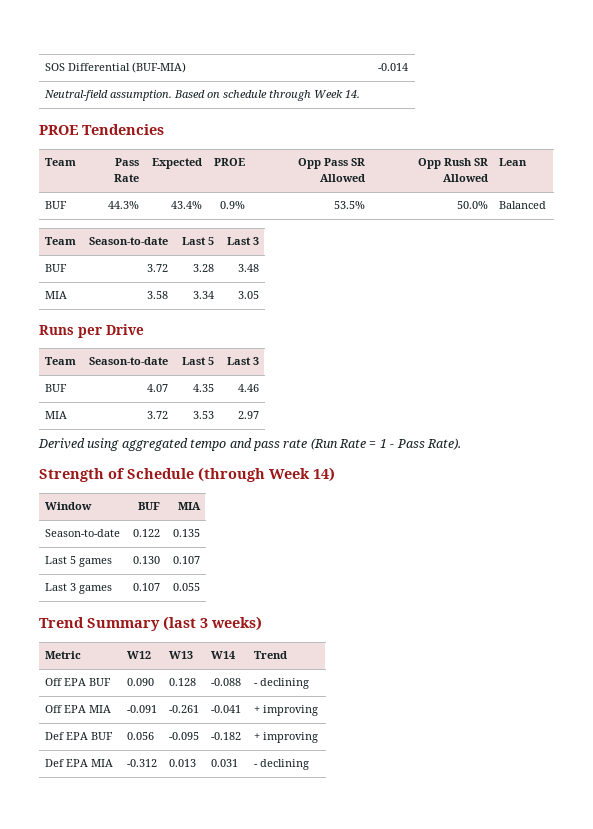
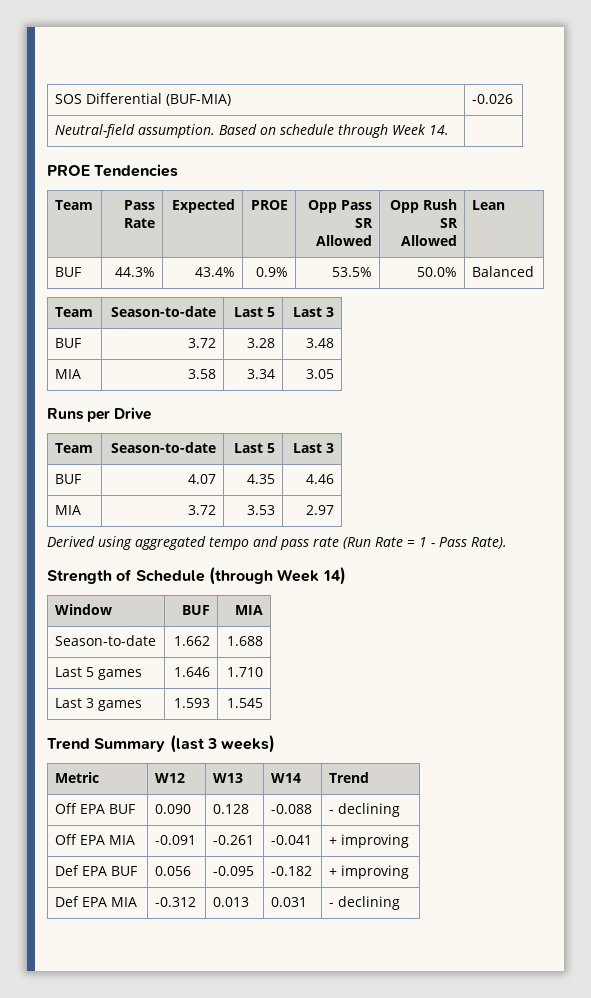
[377,63,408,71] -0.014 -> [471,94,513,104] -0.026
[133,529,161,537] [173,529,201,537] 0.122 | 0.135 -> [174,636,211,646] [227,636,264,646] 1.662 | 1.688
[133,556,161,564] [173,556,201,564] 0.130 | 0.107 -> [174,667,211,677] [227,667,264,677] 1.646 | 1.710
[133,583,161,591] [173,583,201,591] 0.107 | 0.055 -> [174,698,211,708] [227,698,264,708] 1.593 | 1.545

